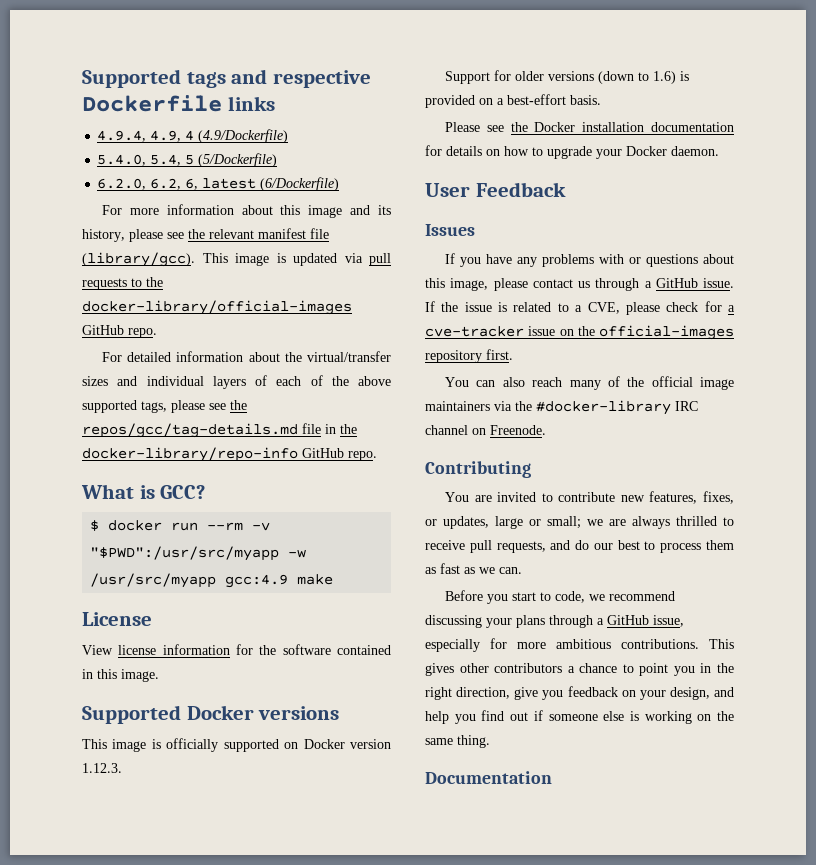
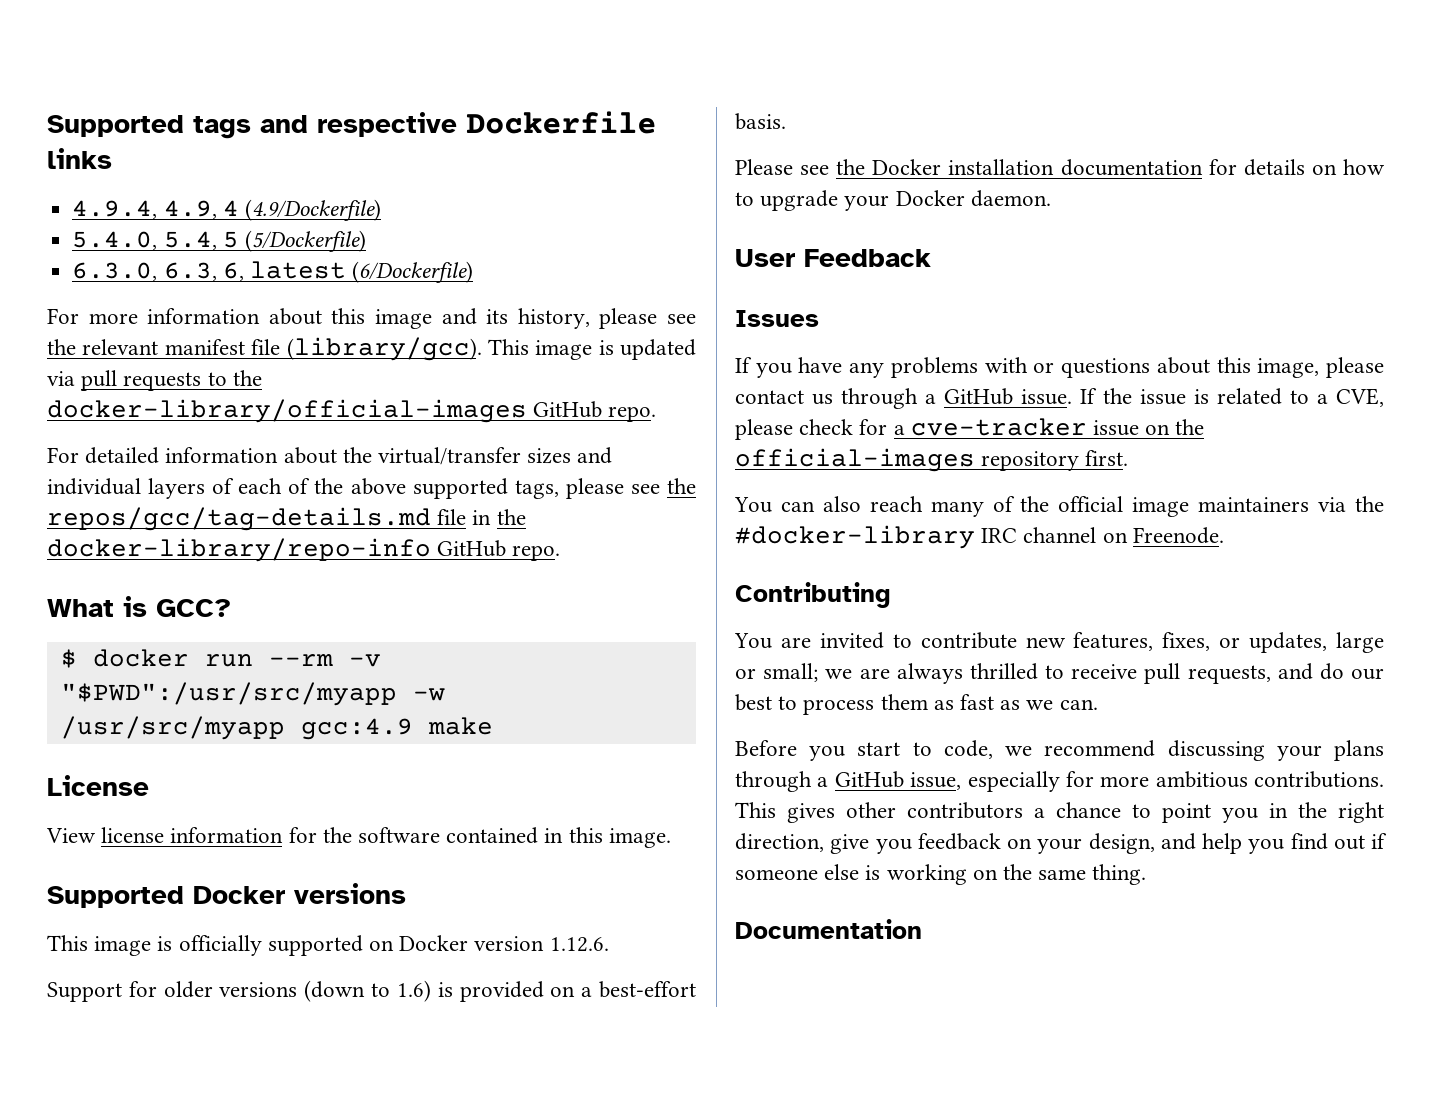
[97,178,182,190] 6.2.0, 6.2, -> [72,262,217,281] 6.3.0, 6.3,
[82,763,122,773] 1.12.3. -> [549,937,609,952] 1.12.6.

